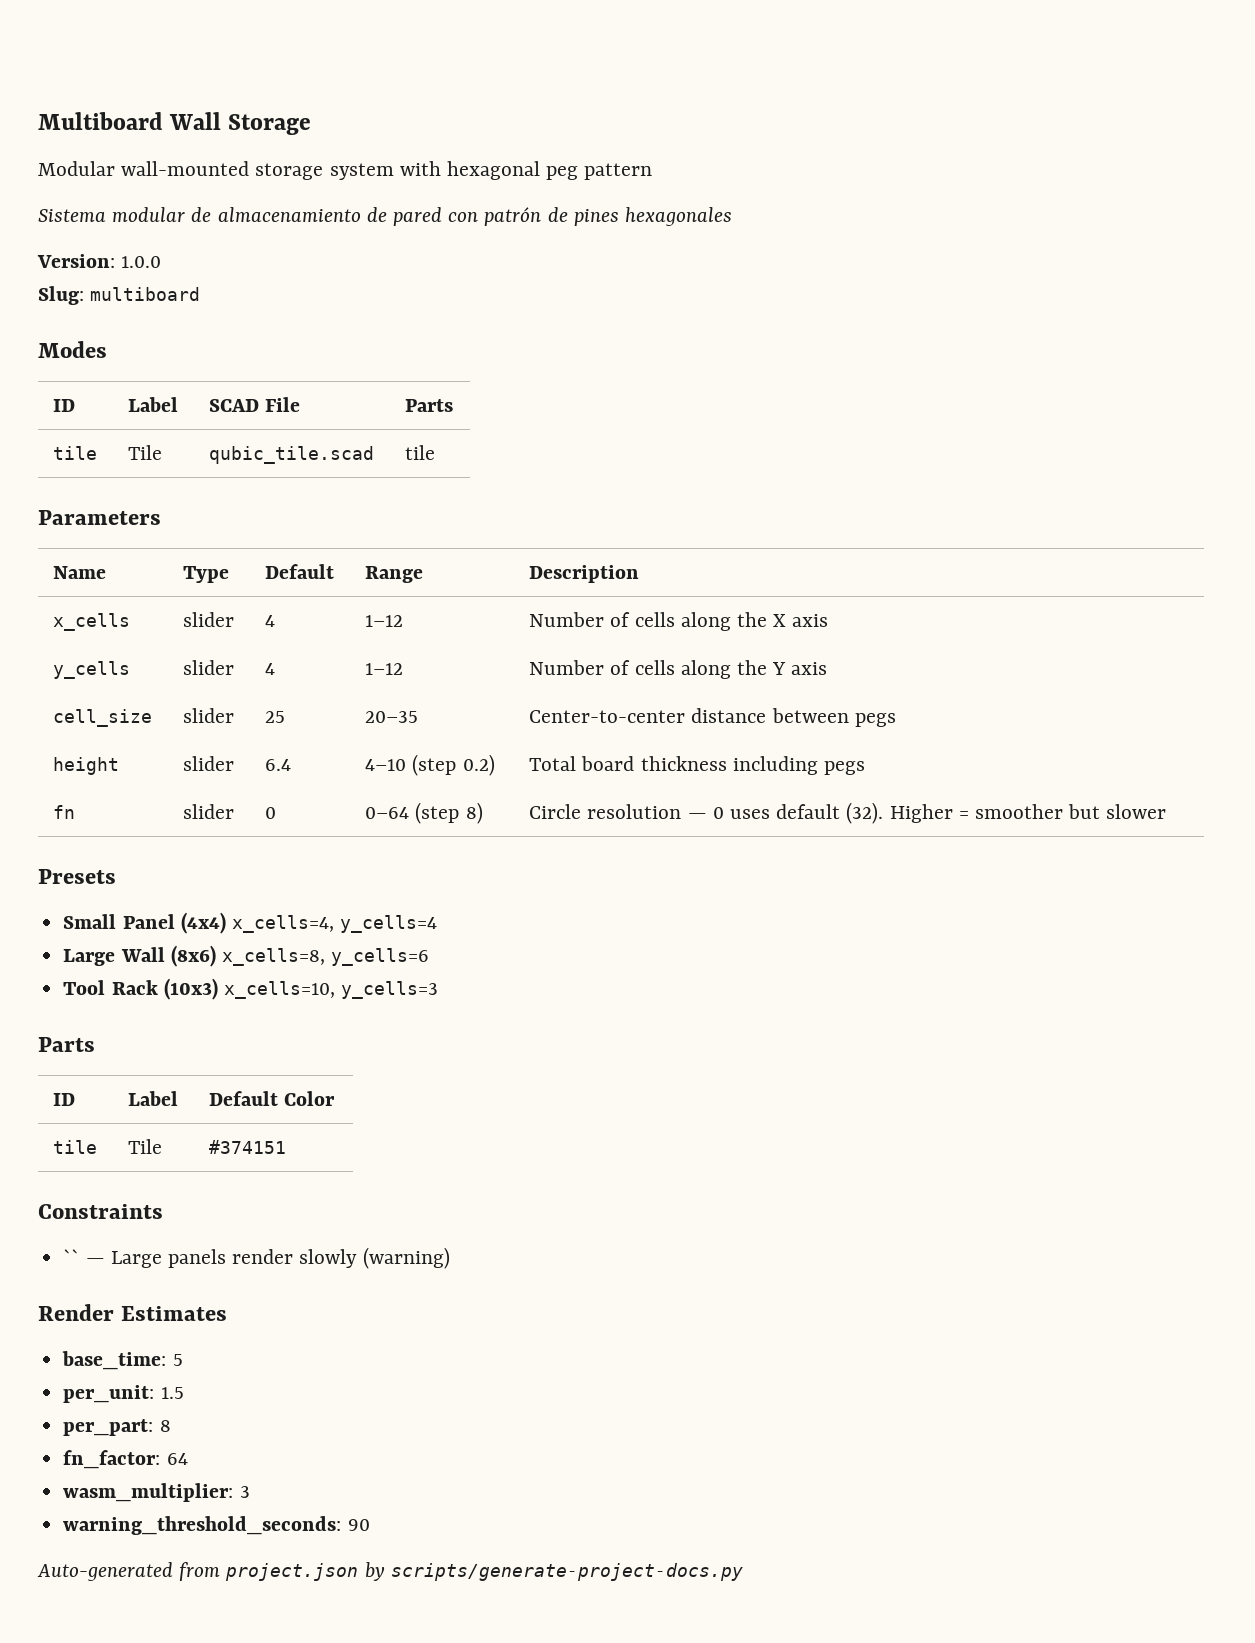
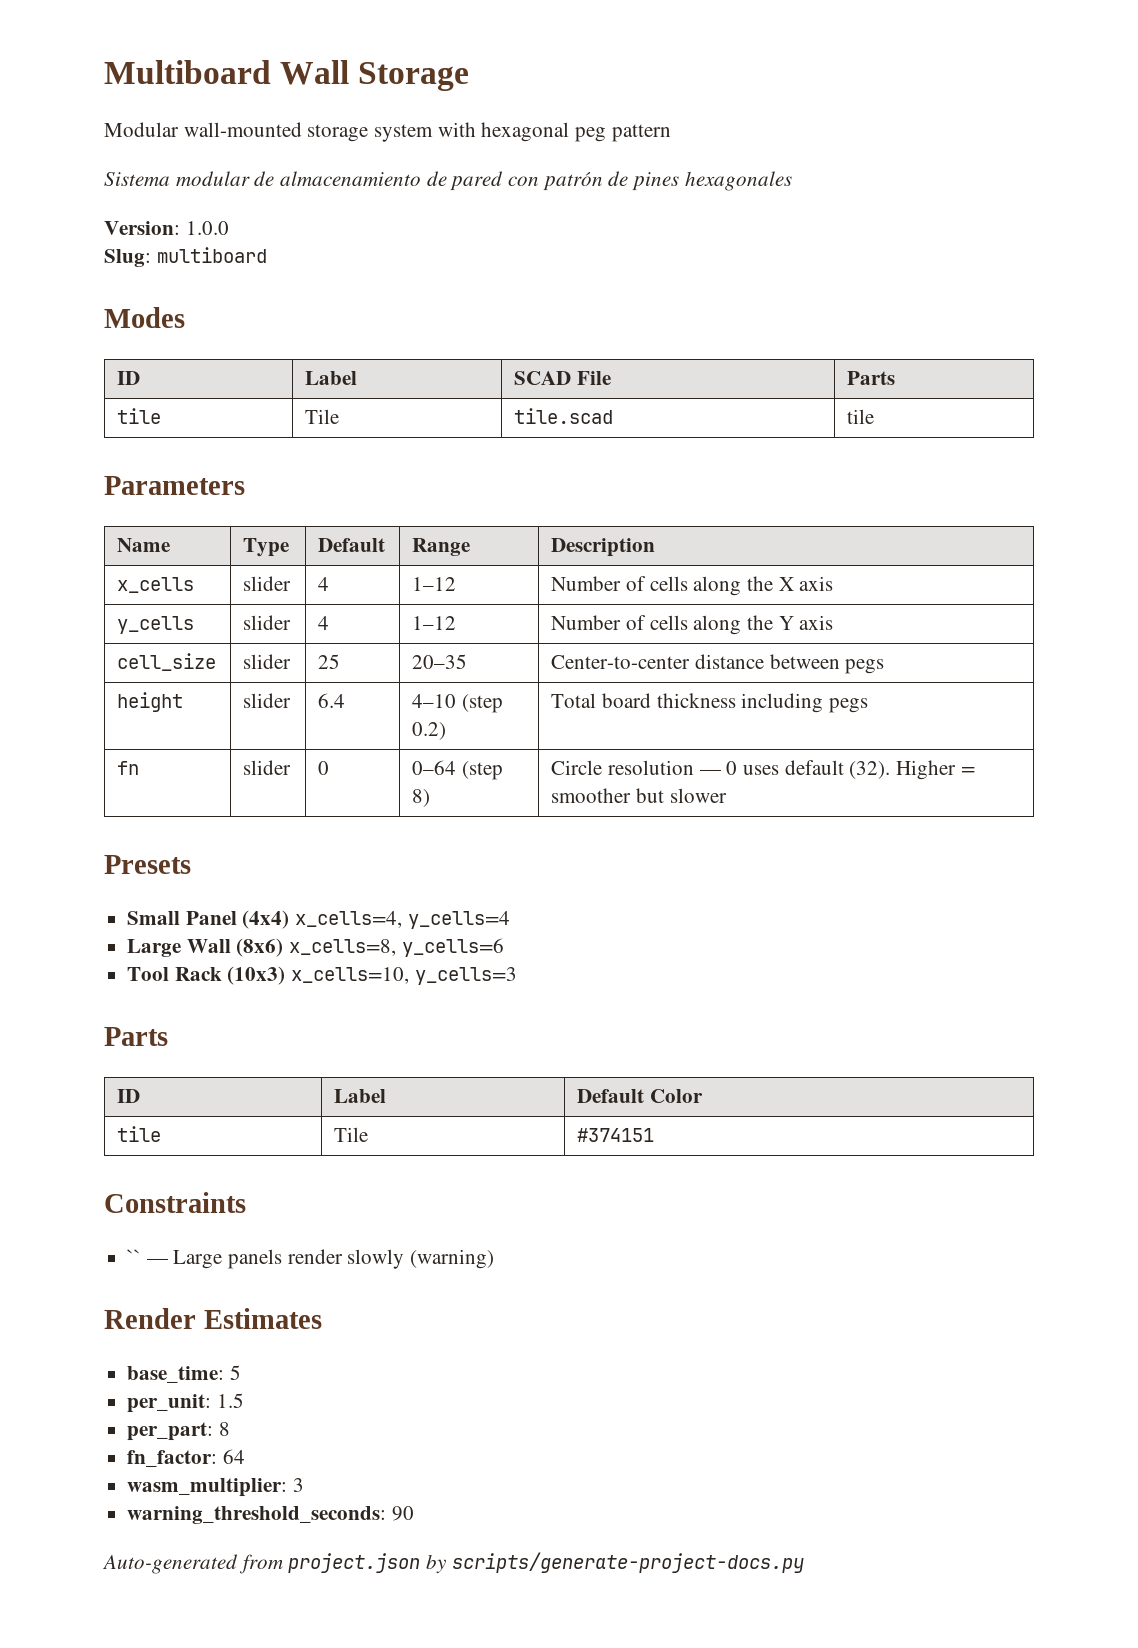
[209,446,375,464] qubic_tile.scad -> [514,408,614,424] tile.scad

